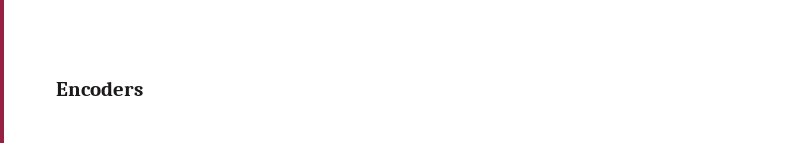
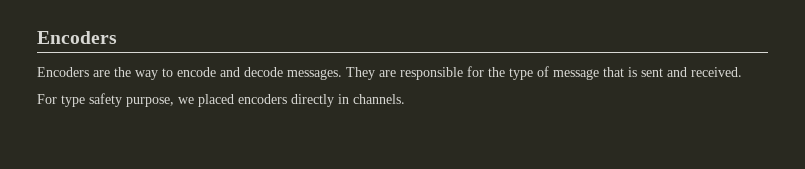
[56,81,143,96] Encoders -> [37,31,117,44] [37,66,742,80] [37,93,405,107] Encoders // Encoders are the way to encode and decode messages. They are responsible for the type of message that is sent and received. // For type safety purpose, we placed encoders directly in channels.

